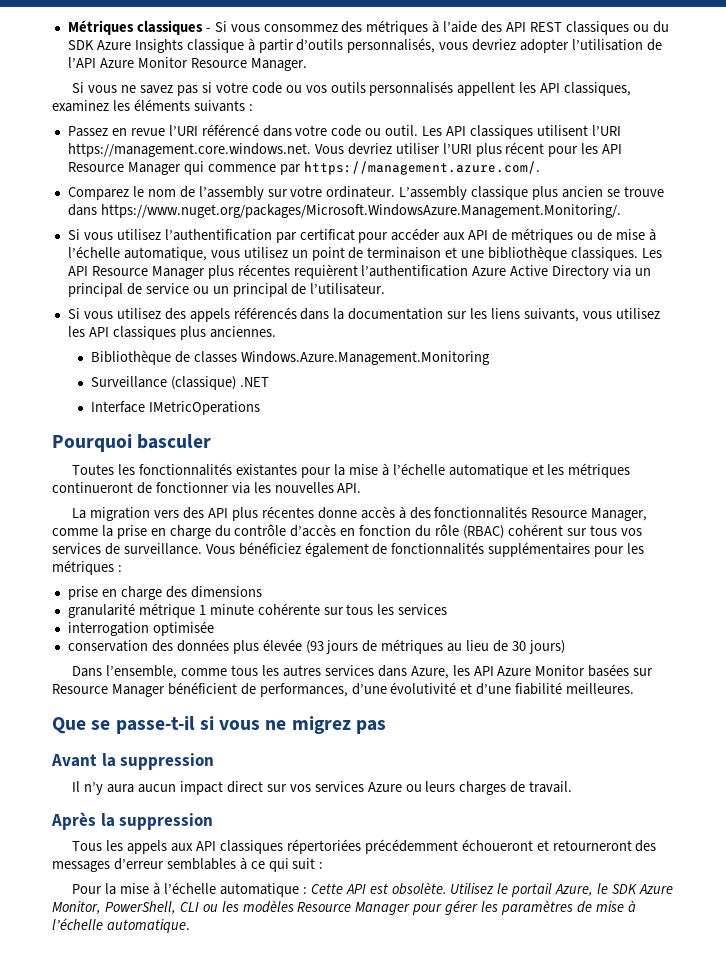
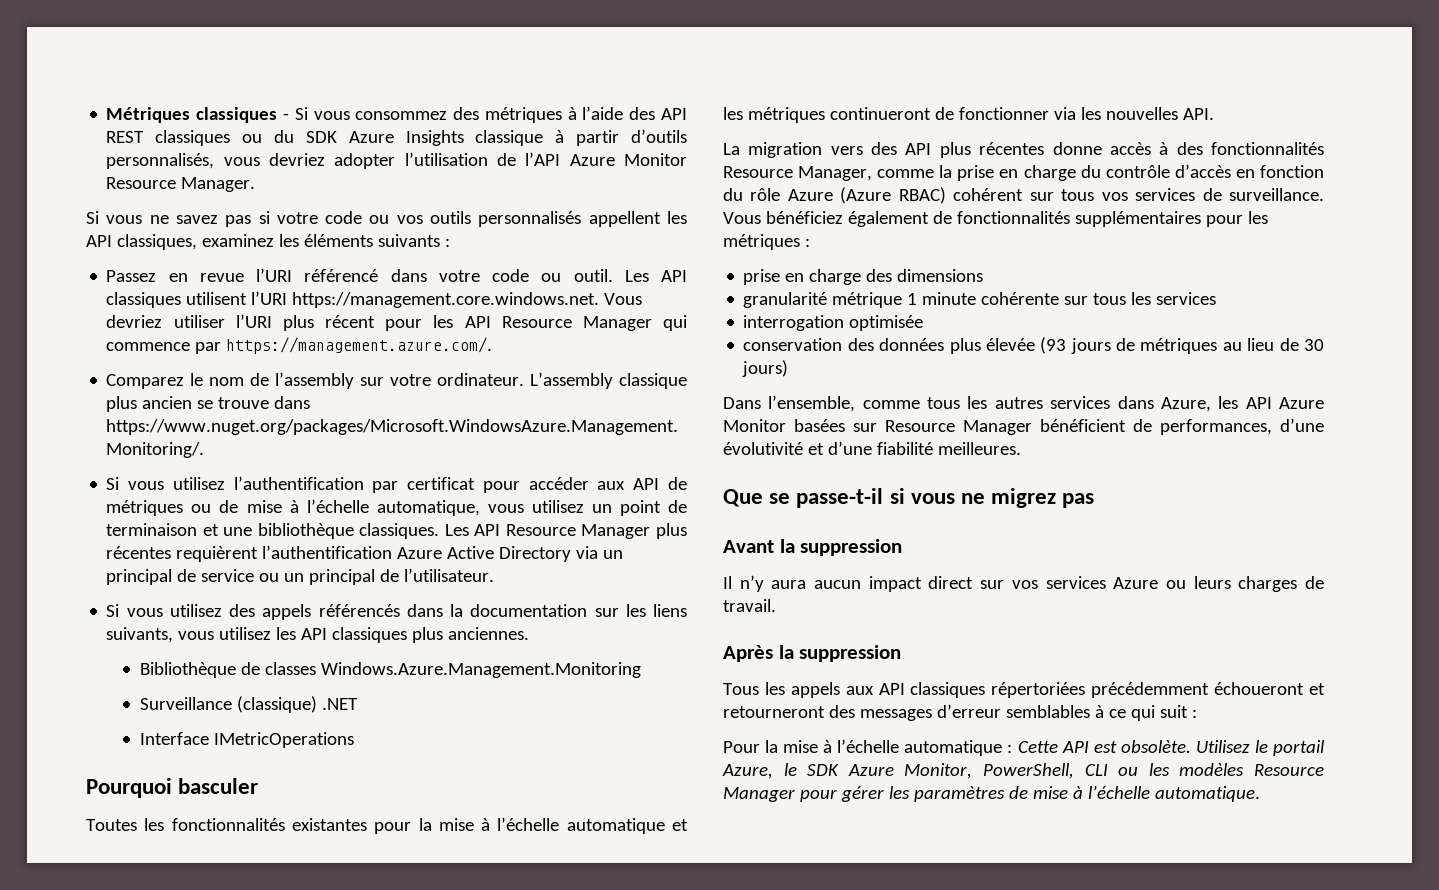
[462,525,504,539] (RBAC) -> [787,187,946,204] Azure (Azure RBAC)

